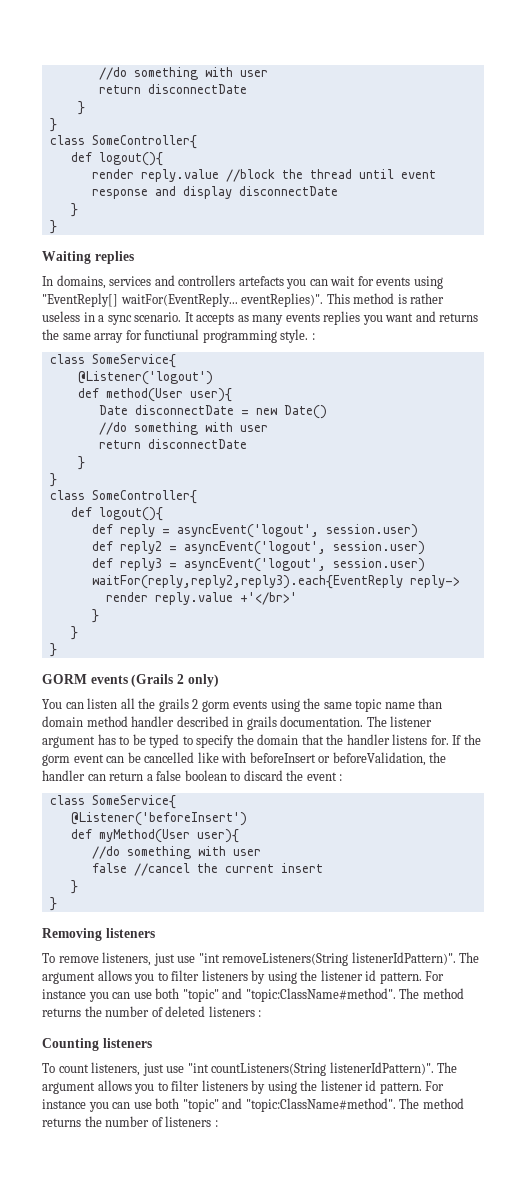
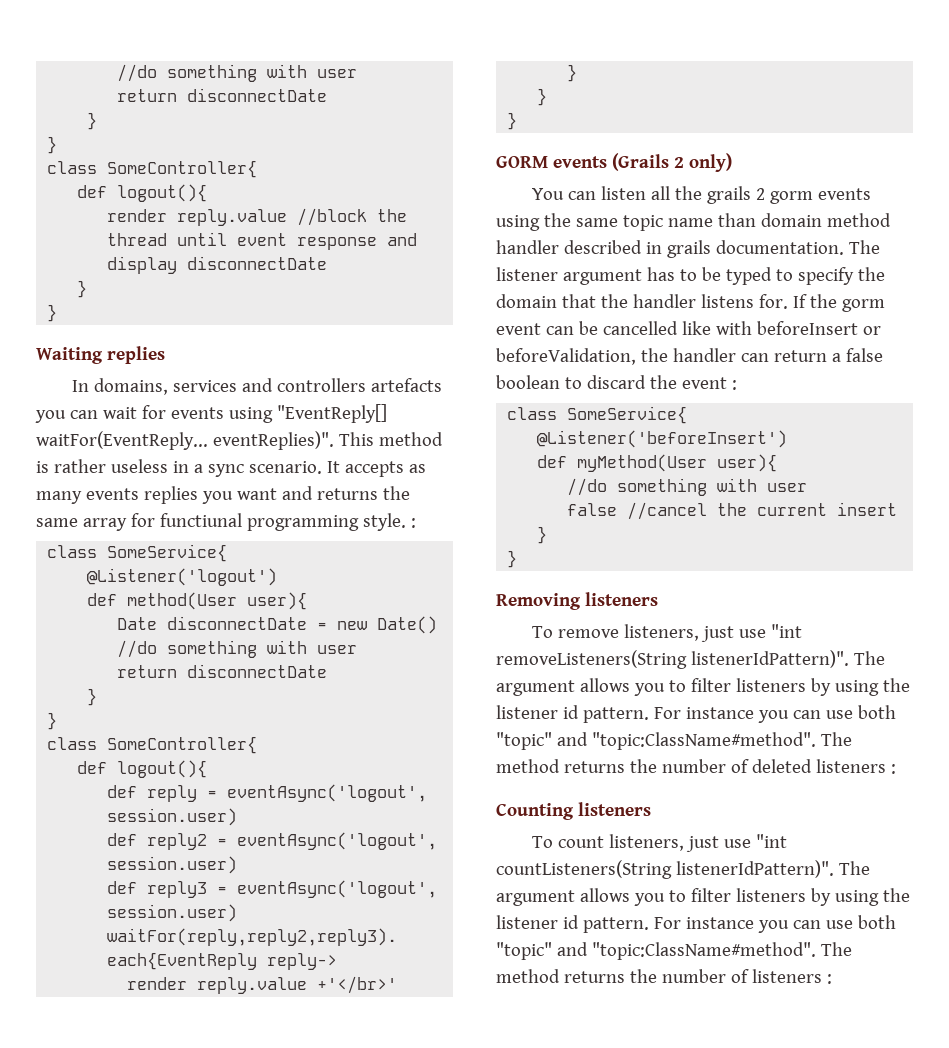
[176,524,319,538] asyncEvent('logout', -> [227,784,428,802] eventAsync('logout',
[183,541,326,555] asyncEvent('logout', -> [237,832,438,850] eventAsync('logout',
[183,558,326,572] asyncEvent('logout', -> [237,880,438,898] eventAsync('logout',

